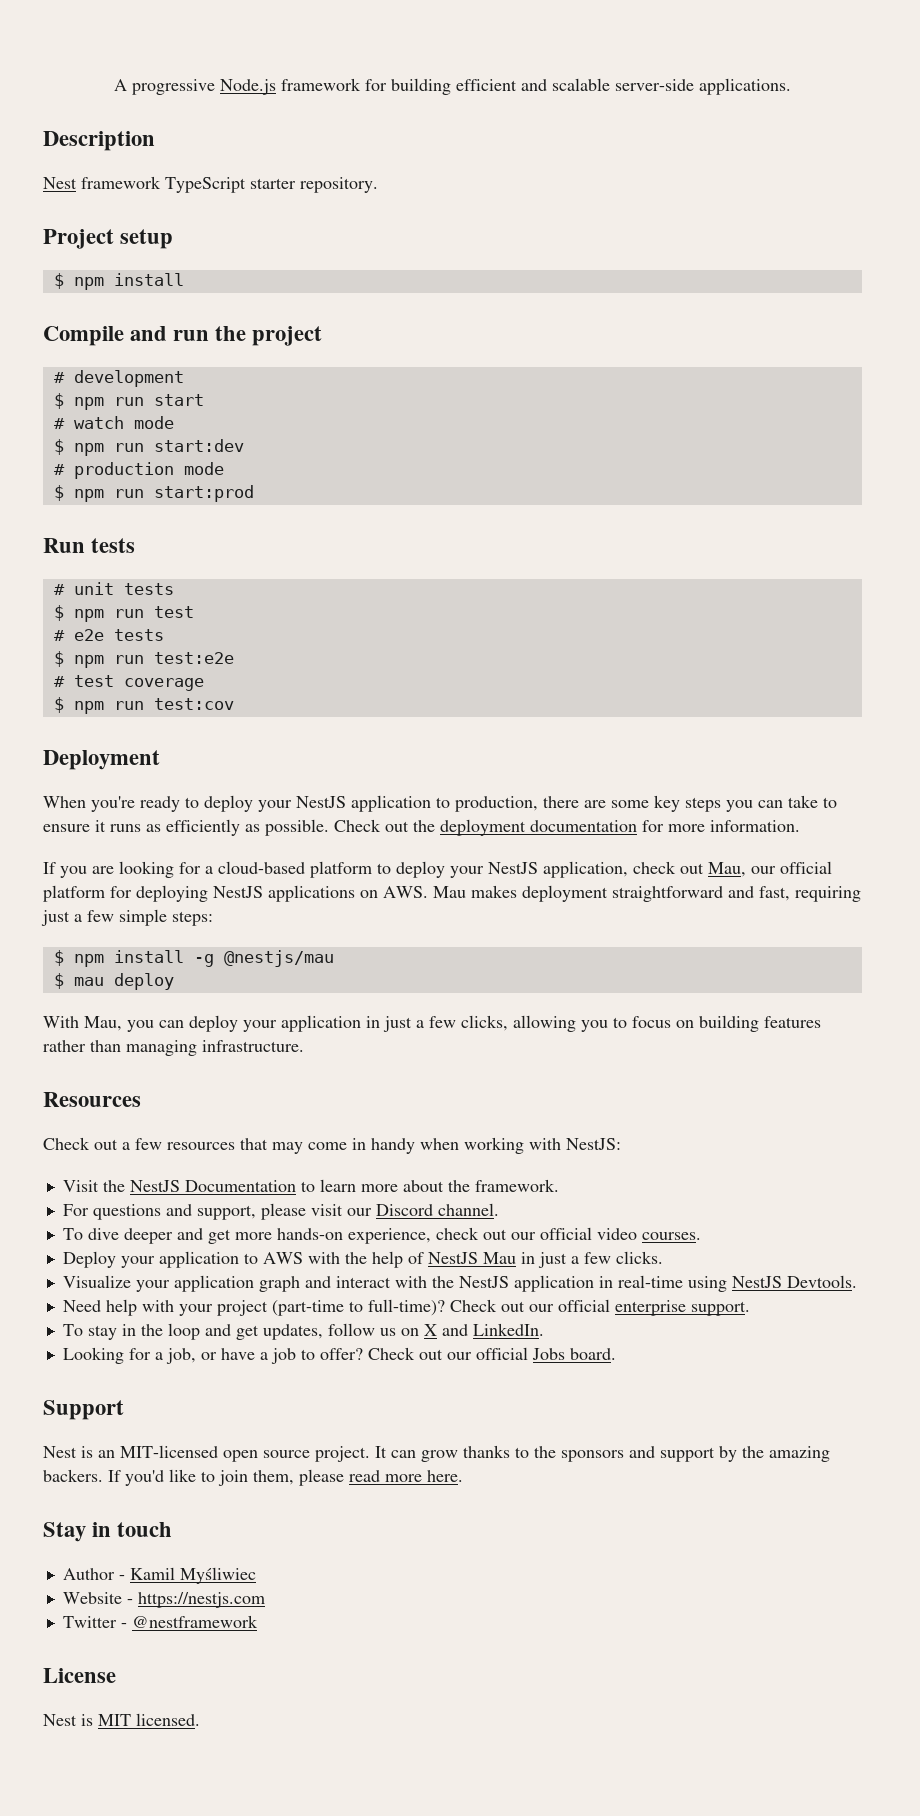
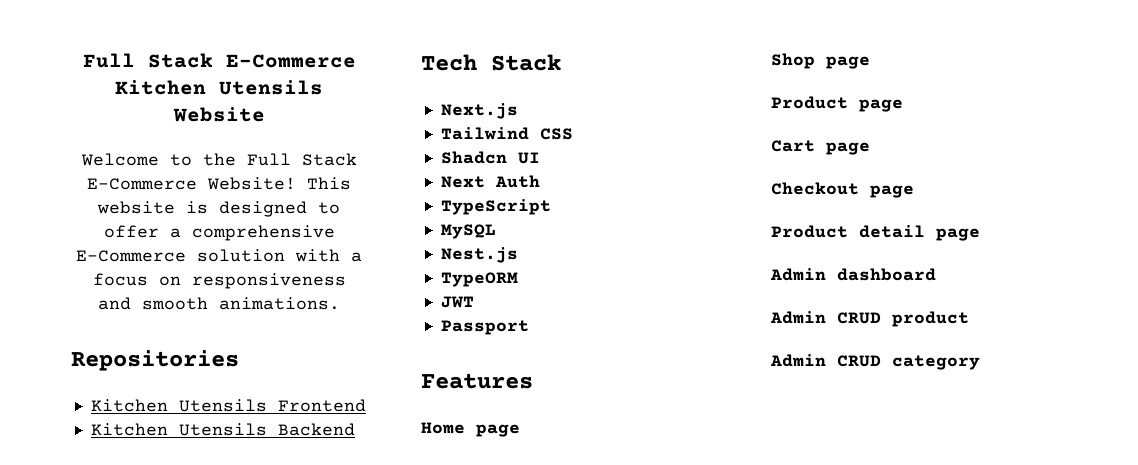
[114,78,791,95] [43,131,155,151] [43,176,378,193] [43,229,174,249] [53,273,184,290] [43,326,323,346] [53,370,184,387] [53,393,204,410] [53,416,174,429] [53,439,244,456] [53,462,224,479] [53,485,254,502] [43,538,136,553] [53,582,174,595] [53,605,194,622] [53,629,164,641] [53,651,234,668] [53,675,204,691] [53,697,234,714] [43,750,160,770] [43,795,837,812] [43,819,800,836] [43,861,832,878] [43,885,861,902] [41,909,213,926] [53,950,334,967] [53,973,174,990] [43,1015,821,1032] [43,1040,304,1056] [43,1092,141,1107] [43,1137,621,1154] [62,1179,559,1192] [62,1203,499,1220] [62,1227,701,1244] [62,1251,663,1268] [62,1275,857,1292] [62,1299,750,1316] [62,1323,544,1340] [62,1347,616,1364] [43,1400,124,1420] [43,1445,830,1462] [43,1469,463,1486] [43,1522,173,1542] [62,1567,256,1584] [62,1592,265,1608] [62,1615,258,1628] [43,1668,116,1683] [43,1713,200,1726] A progressive Node.js framework for building efficient and scalable server-side applications. // Description // Nest framework TypeScript starter repository. // Project setup // $ npm install // Compile and run the project // # development // $ npm run start // # watch mode // $ npm run start:dev // # production mode // $ npm run start:prod // Run tests // # unit tests // $ npm run test // # e2e tests // $ npm run test:e2e // # test coverage // $ npm run test:cov // Deployment // When you're ready to deploy your NestJS application to production, there are some key steps you can take to ensure it runs as efficiently as possible. Check out the deployment documentation for more information. // If you are looking for a cloud-based platform to deploy your NestJS application, check out Mau, our official platform for deploying NestJS applications on AWS. Mau makes deployment straightforward and fast, requiring just a few simple steps: // $ npm install -g @nestjs/mau // $ mau deploy // With Mau, you can deploy your application in just a few clicks, allowing you to focus on building features rather than managing infrastructure. // Resources // Check out a few resources that may come in handy when working with NestJS: // Visit the NestJS Documentation to learn more about the framework. // For questions and support, please visit our Discord channel. // To dive deeper and get more hands-on experience, check out our official video courses. // Deploy your application to AWS with the help of NestJS Mau in just a few clicks. // Visualize your application graph and interact with the NestJS application in real-time using NestJS Devtools. // Need help with your project (part-time to full-time)? Check out our official enterprise support. // To stay in the loop and get updates, follow us on X and LinkedIn. // Looking for a job, or have a job to offer? Check out our official Jobs board. // Support // Nest is an MIT-licensed open source project. It can grow thanks to the sponsors and support by the amazing backers. If you'd like to join them, please read more here. // Stay in touch // Author - Kamil Myśliwiec // Website - https://nestjs.com // Twitter - @nestframework // License // Nest is MIT licensed. -> [82,53,356,68] [115,80,323,95] [172,107,265,122] [80,153,357,166] [87,177,351,190] [97,201,340,217] [103,225,335,241] [76,249,362,262] [92,273,346,289] [98,297,340,310] [71,350,239,371] [90,399,366,412] [90,423,355,436] [421,54,561,71] [440,103,518,119] [440,127,573,140] [440,151,540,164] [440,175,540,188] [440,199,551,215] [440,224,496,239] [440,247,518,263] [440,272,518,287] [440,296,474,308] [440,320,529,335] [421,373,533,389] [421,422,520,437] [771,53,870,69] [771,96,903,112] [771,140,870,155] [771,182,914,198] [771,225,980,241] [770,268,936,281] [770,311,969,327] [770,354,980,370] Full Stack E-Commerce Kitchen Utensils Website // Welcome to the Full Stack E-Commerce Website! This website is designed to offer a comprehensive E-Commerce solution with a focus on responsiveness and smooth animations. // Repositories // Kitchen Utensils Frontend // Kitchen Utensils Backend // Tech Stack // Next.js // Tailwind CSS // Shadcn UI // Next Auth // TypeScript // MySQL // Nest.js // TypeORM // JWT // Passport // Features // Home page // Shop page // Product page // Cart page // Checkout page // Product detail page // Admin dashboard // Admin CRUD product // Admin CRUD category

